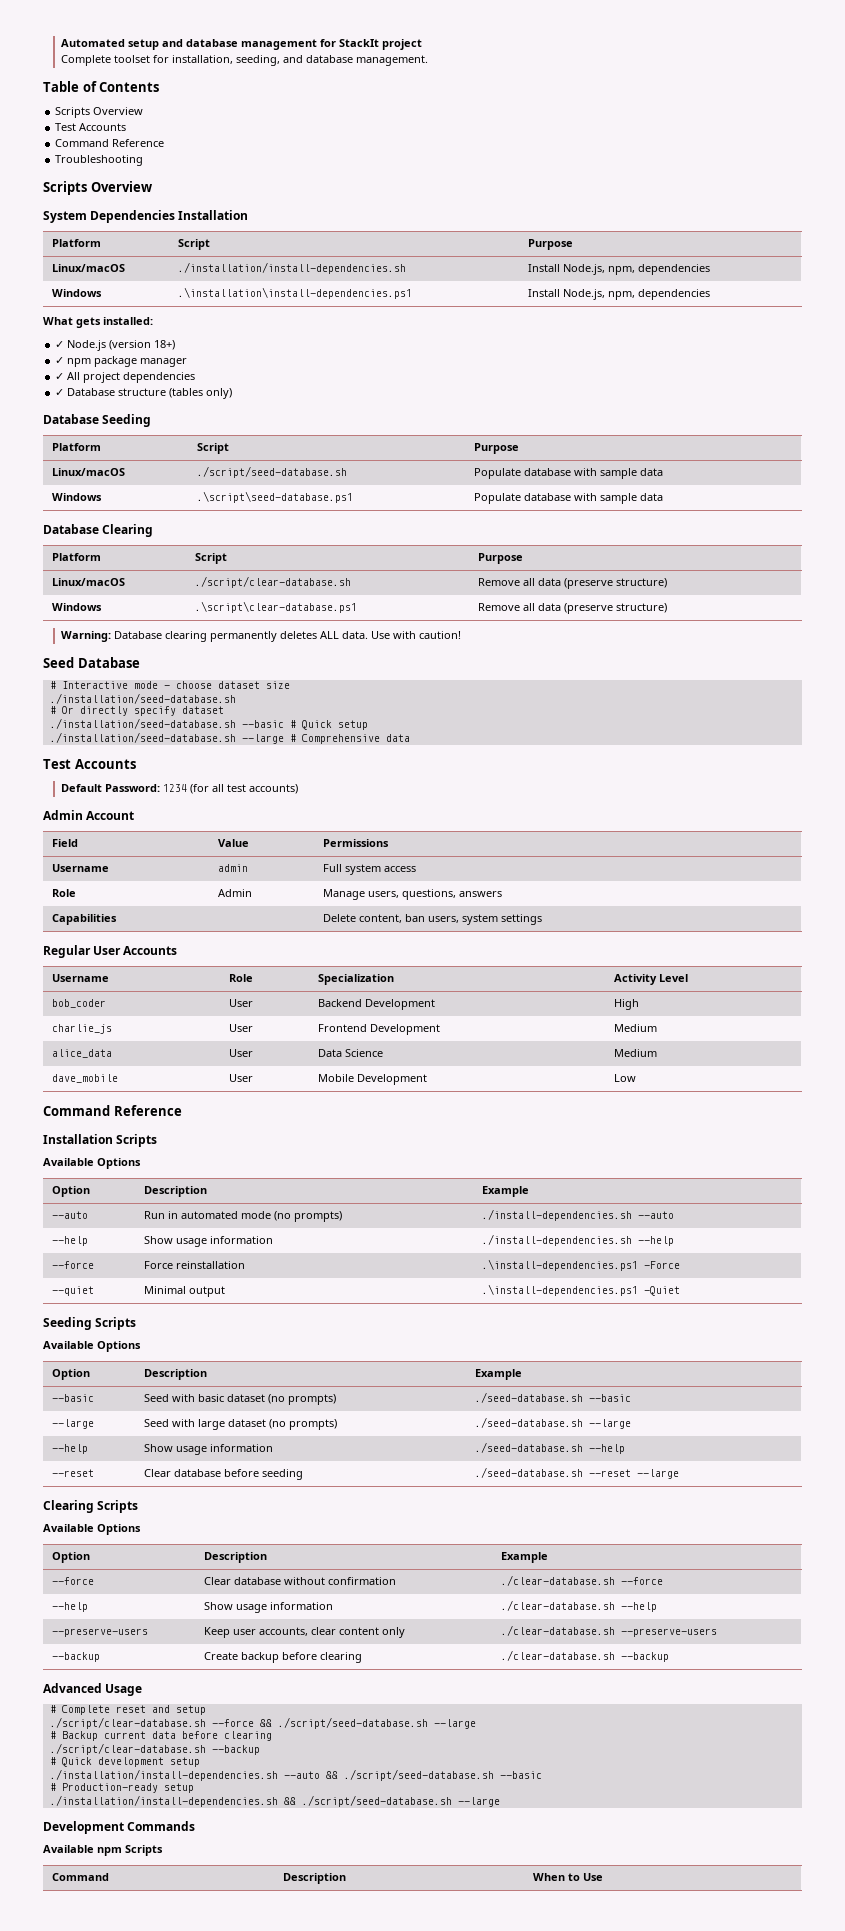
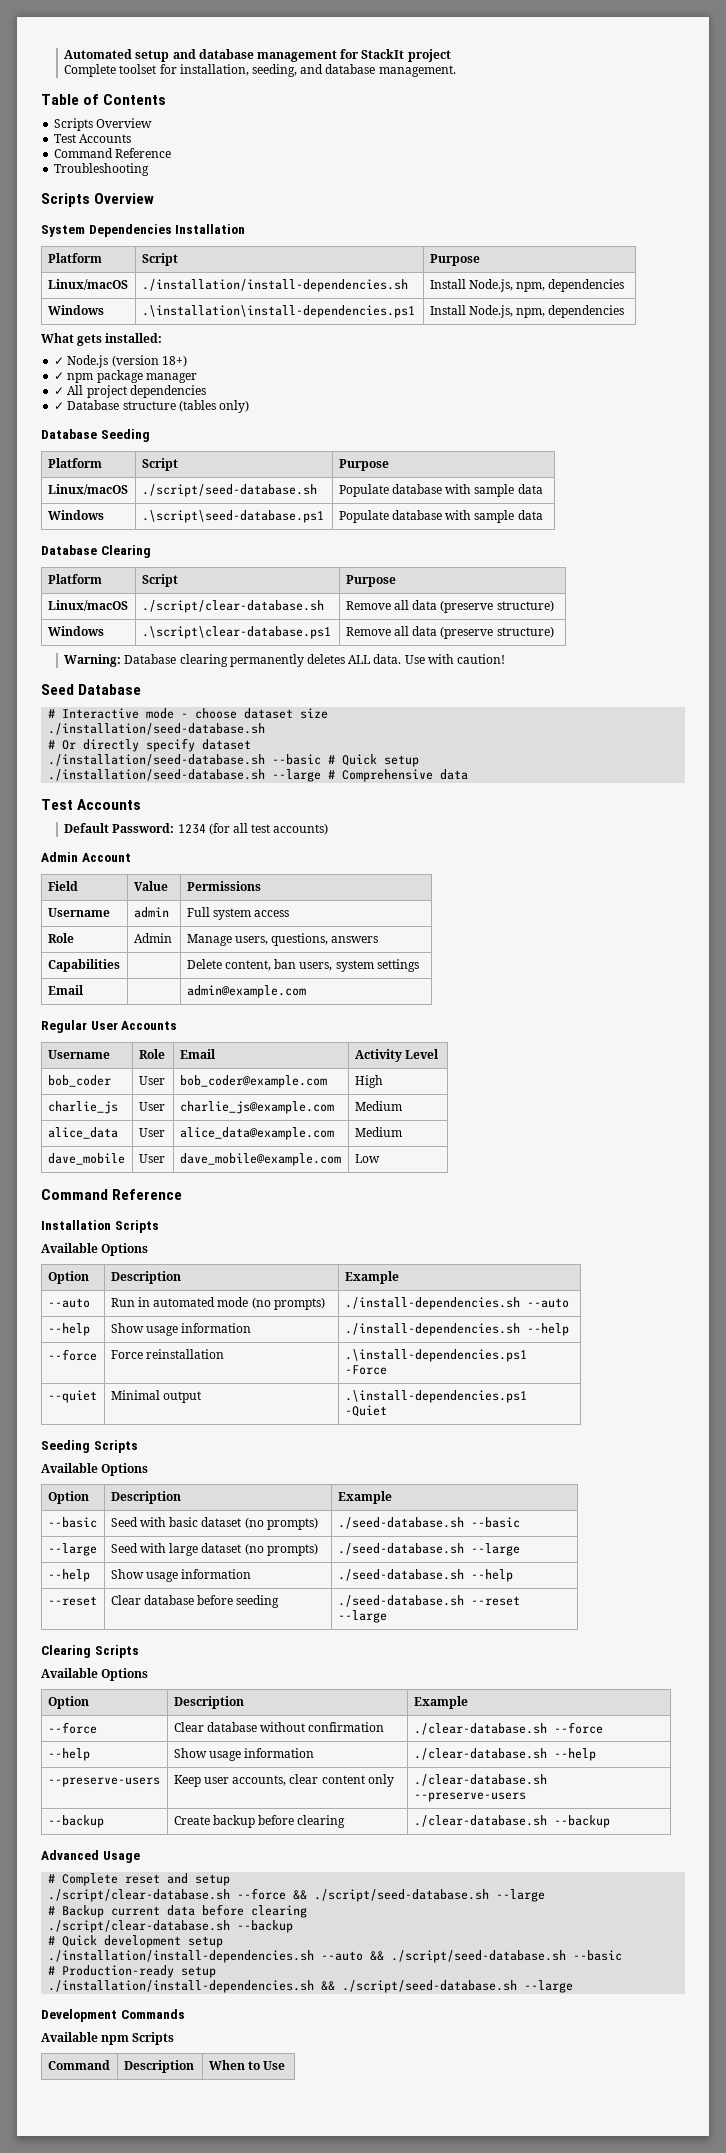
(542, 919) none -> [47,985,84,995] [186,985,306,998] // Email | | admin@example.com
[317,974,394,985] Specialization -> [179,1049,216,1059] Email
[317,999,435,1010] Backend Development -> [179,1075,327,1088] bob_coder@example.com
[317,1024,440,1035] Frontend Development -> [179,1101,334,1114] charlie_js@example.com
[317,1049,383,1057] Data Science -> [179,1127,334,1140] alice_data@example.com
[317,1074,427,1085] Mobile Development -> [179,1153,341,1166] dave_mobile@example.com

